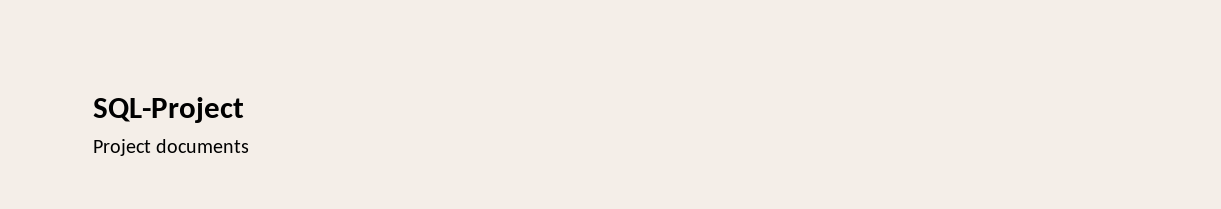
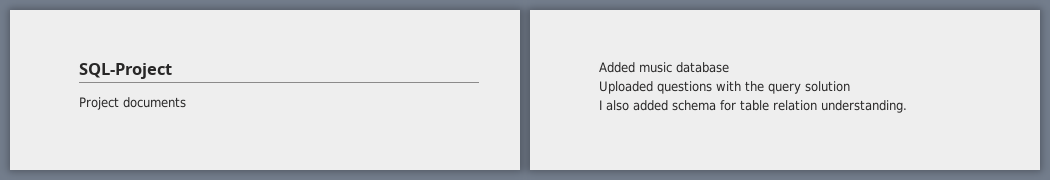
(250, 146) none -> [599,62,729,73] [599,81,850,94] [599,100,907,113] // Added music database // Uploaded questions with the query solution // I also added schema for table relation understanding.

